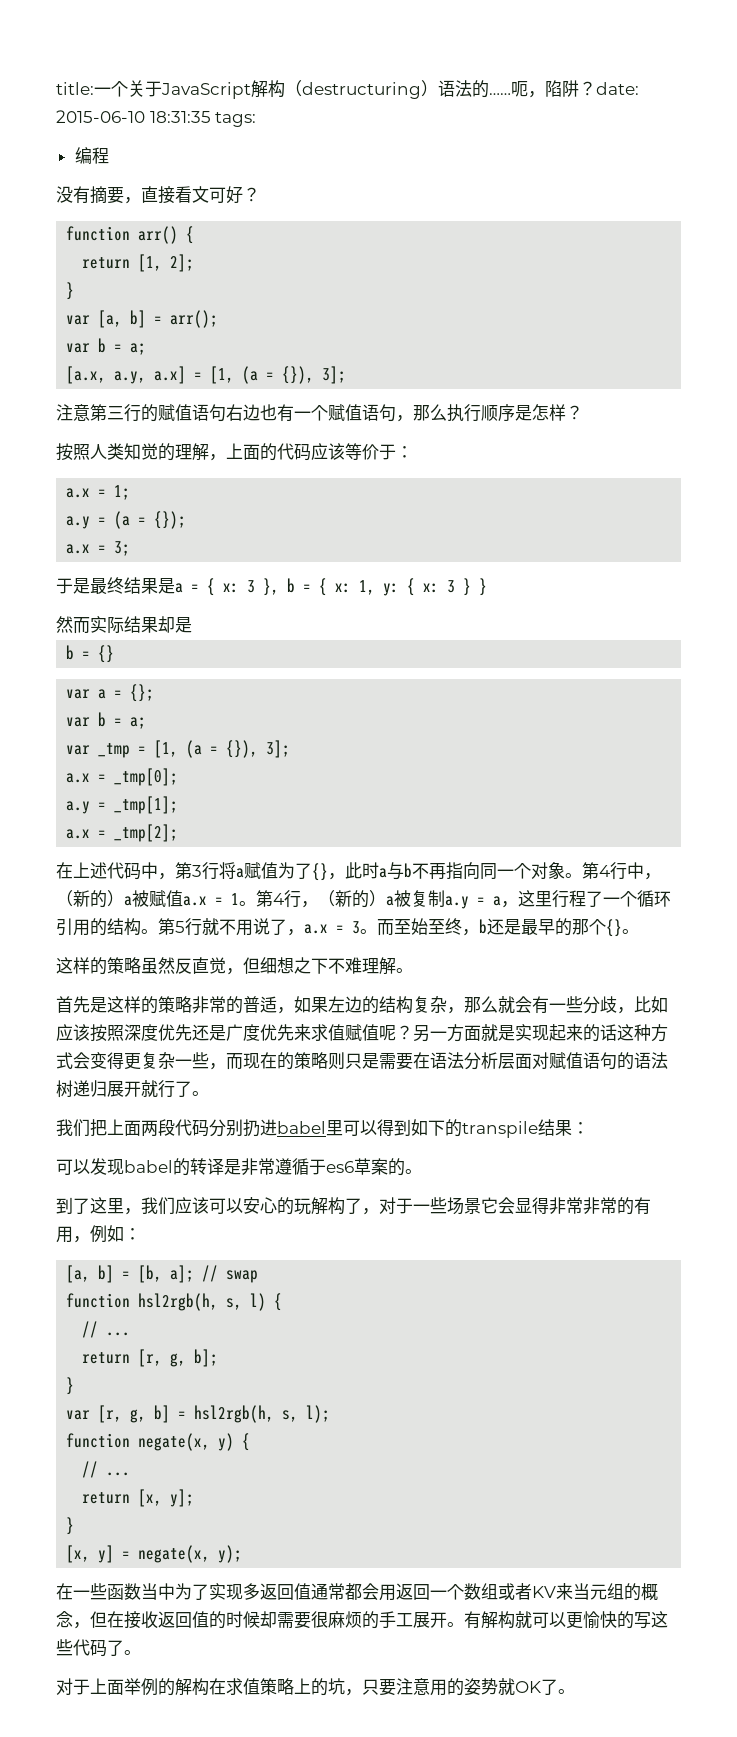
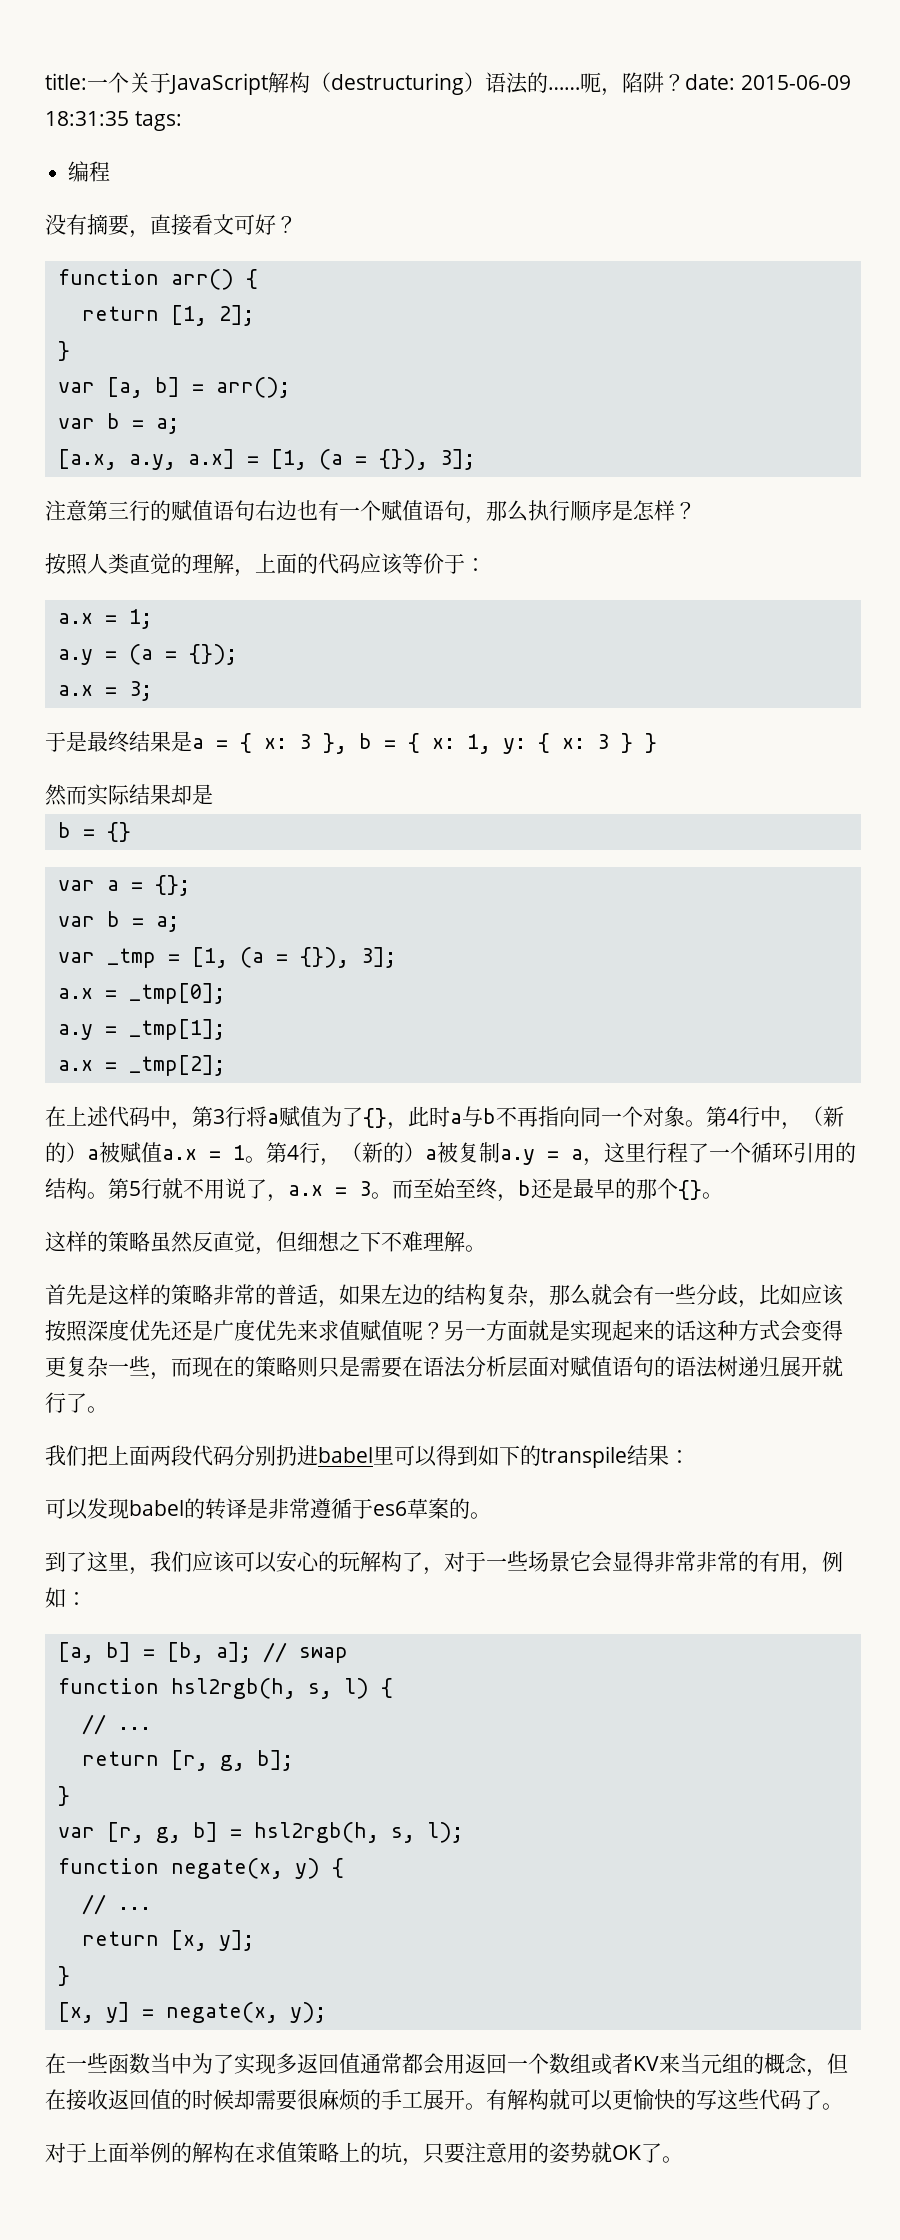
[56,110,145,123] 2015-06-10 -> [740,75,851,90] 2015-06-09
[124,443,141,460] 知 -> [129,553,150,574] 直

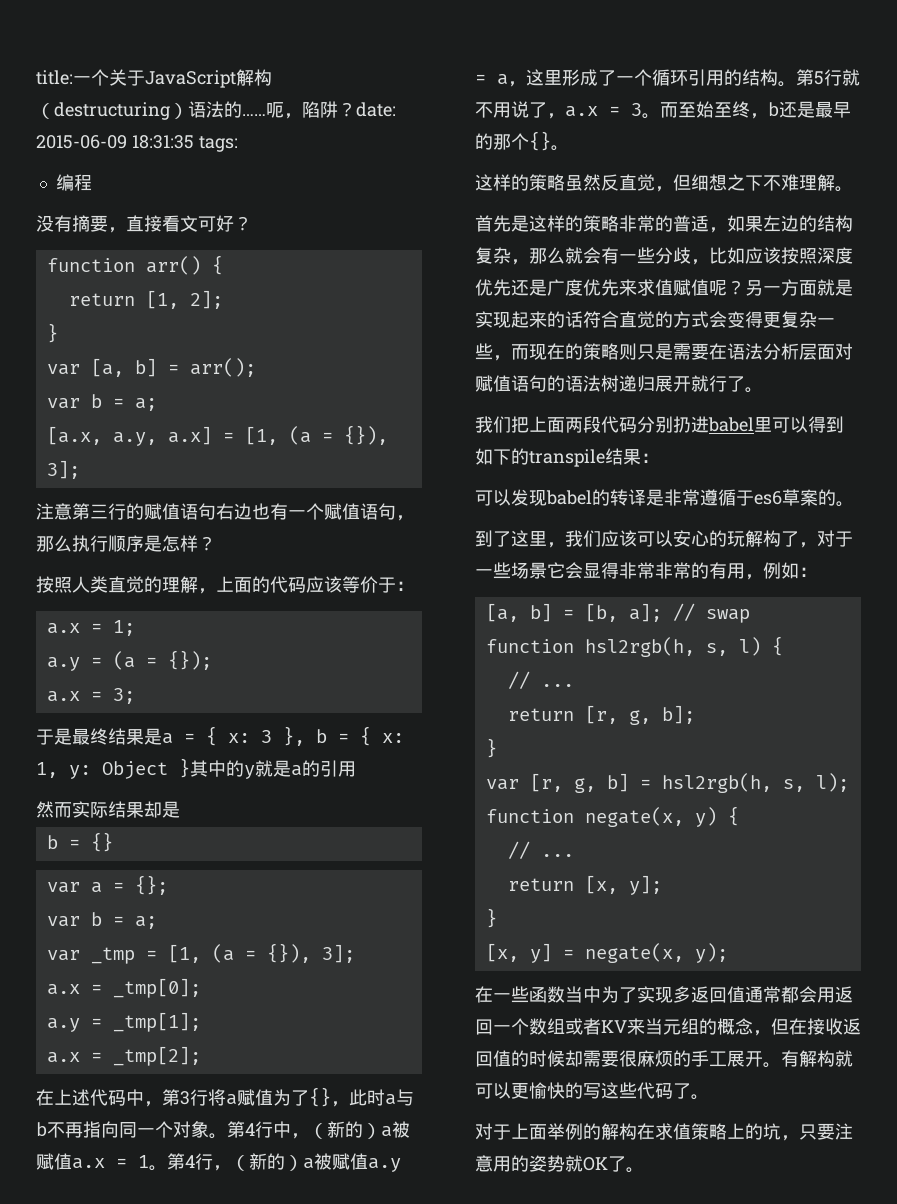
[538,733,657,753] { x: 3 } } -> [102,758,356,779] Object }其中的y就是a的引用
[458,1142,500,1163] 复制 -> [332,1153,368,1170] 赋值
[646,1142,688,1163] 行程 -> [562,69,598,86] 形成
[696,1320,738,1341] 这种 -> [583,311,673,328] 符合直觉的

